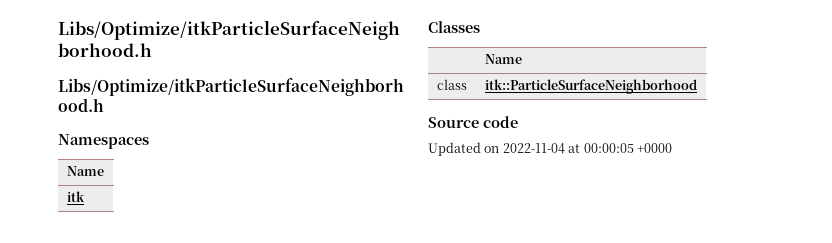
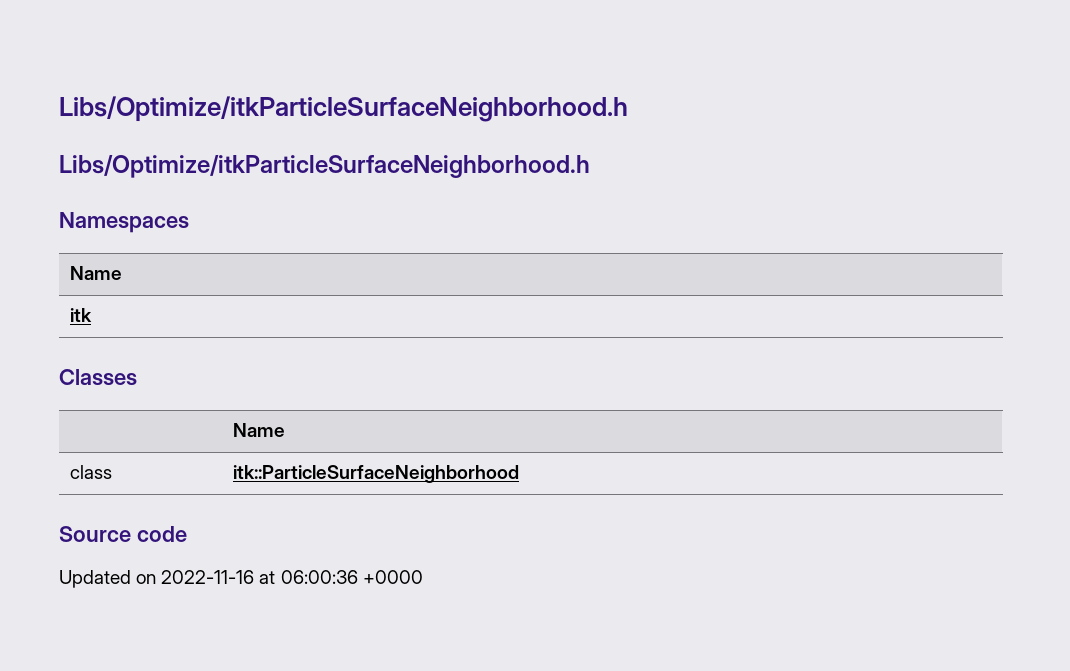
[502,143,634,154] 2022-11-04 at 00:00:05 -> [161,570,358,584] 2022-11-16 at 06:00:36

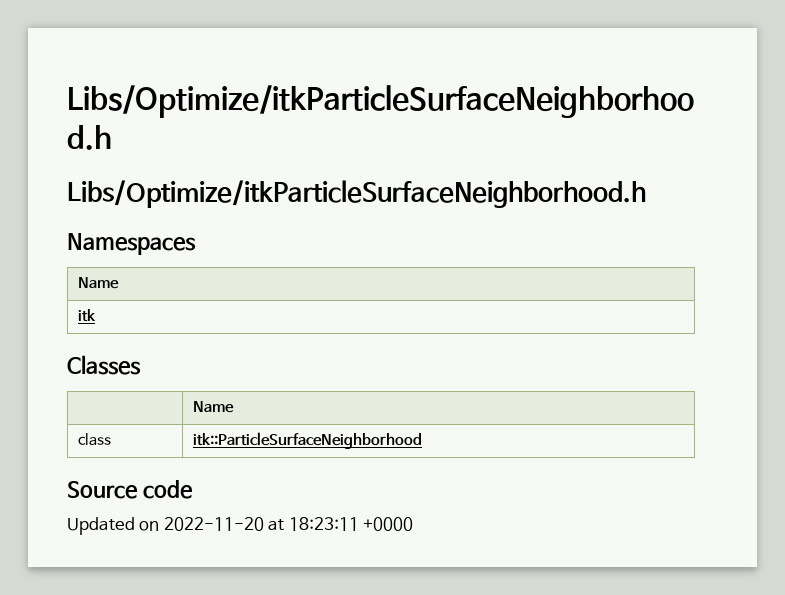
[161,570,358,584] 2022-11-16 at 06:00:36 -> [163,517,359,531] 2022-11-20 at 18:23:11

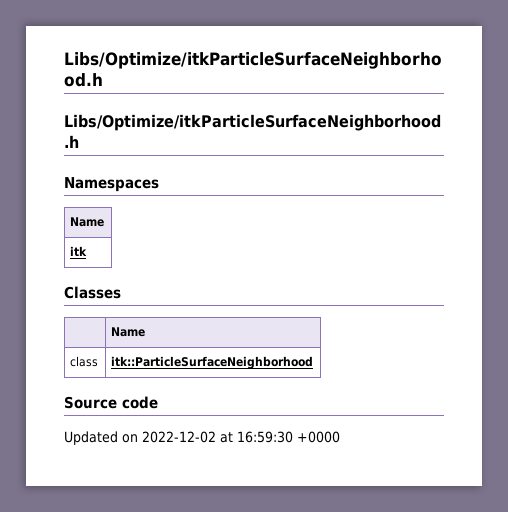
[163,517,359,531] 2022-11-20 at 18:23:11 -> [142,431,293,443] 2022-12-02 at 16:59:30

